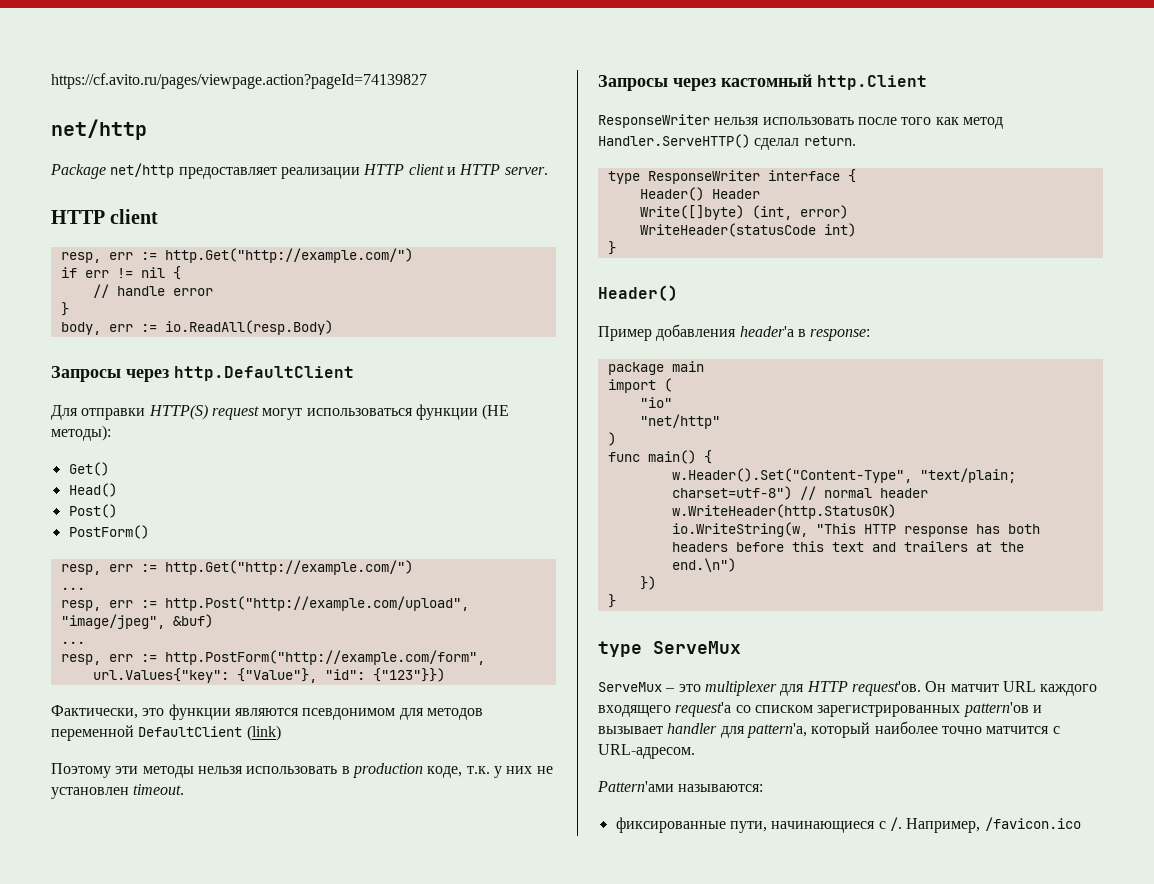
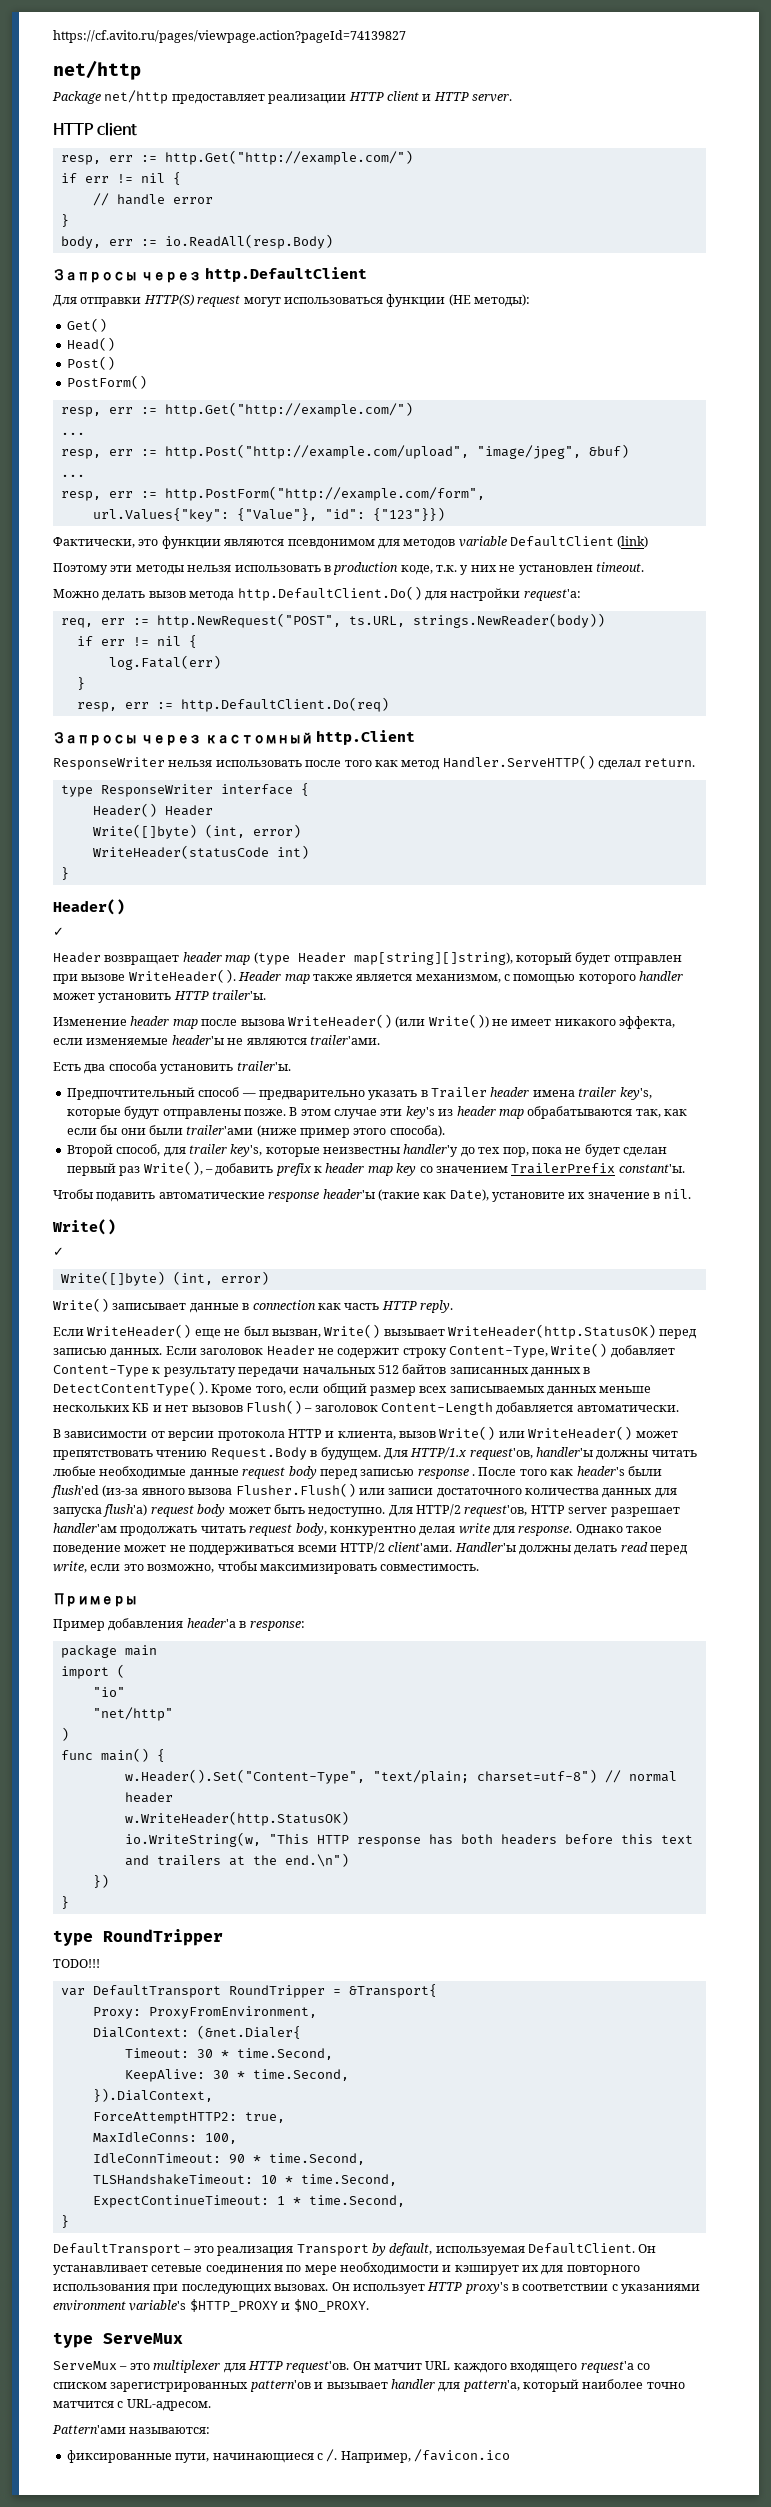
[51,725,134,741] переменной -> [458,536,507,547] variable
(185, 789) none -> [53,586,581,601] [60,613,605,628] [76,635,197,648] [108,655,221,670] [76,677,85,690] [76,697,389,712] // Можно делать вызов метода http.DefaultClient.Do() для настройки request'а: // req, err := http.NewRequest("POST", ts.URL, strings.NewReader(body)) // if err != nil { // log.Fatal(err) // } // resp, err := http.DefaultClient.Do(req)
(678, 293) none -> [53,927,64,936] [53,952,682,965] [53,969,684,984] [53,990,267,1003] [53,1014,676,1029] [53,1035,380,1045] [53,1061,291,1074] [66,1087,652,1100] [66,1106,687,1119] [66,1125,445,1138] [66,1144,667,1157] [66,1161,685,1176] [53,1189,691,1202] [52,1219,116,1235] [53,1247,64,1256] [60,1271,269,1286] [53,1298,453,1313] [53,1324,698,1339] [53,1343,675,1358] [53,1364,591,1377] [53,1381,652,1396] [53,1400,679,1415] [53,1426,678,1441] [53,1447,697,1460] [53,1466,662,1479] [51,1483,677,1498] [53,1504,680,1517] [53,1523,663,1536] [53,1542,689,1555] [53,1561,480,1574] [53,1593,137,1607] // ✓ // Header возвращает header map (type Header map[string][]string), который будет отправлен при вызове WriteHeader(). Header map также является механизмом, с помощью которого handler может установить HTTP trailer'ы. // Изменение header map после вызова WriteHeader() (или Write()) не имеет никакого эффекта, если изменяемые header'ы не являются trailer'ами. // Есть два способа установить trailer'ы. // Предпочтительный способ — предварительно указать в Trailer header имена trailer key's, которые будут отправлены позже. В этом случае эти key's из header map обрабатываются так, как если бы они были trailer'ами (ниже пример этого способа). // Второй способ, для trailer key's, которые неизвестны handler'у до тех пор, пока не будет сделан первый раз Write(), – добавить prefix к header map key со значением TrailerPrefix constant'ы. // Чтобы подавить автоматические response header'ы (такие как Date), установите их значение в nil. // Write() // ✓ // Write([]byte) (int, error) // Write() записывает данные в connection как часть HTTP reply. // Если WriteHeader() еще не был вызван, Write() вызывает WriteHeader(http.StatusOK) перед записью данных. Если заголовок Header не содержит строку Content-Type, Write() добавляет Content-Type к результату передачи начальных 512 байтов записанных данных в DetectContentType(). Кроме того, если общий размер всех записываемых данных меньше нескольких КБ и нет вызовов Flush() – заголовок Content-Length добавляется автоматически. // В зависимости от версии протокола HTTP и клиента, вызов Write() или WriteHeader() может препятствовать чтению Request.Body в будущем. Для HTTP/1.x request'ов, handler'ы должны читать любые необходимые данные request body перед записью response . После того как header's были flush'ed (из-за явного вызова Flusher.Flush() или записи достаточного количества данных для запуска flush'а) request body может быть недоступно. Для HTTP/2 request'ов, HTTP server разрешает handler'ам продолжать читать request body, конкурентно делая write для response. Однако такое поведение может не поддерживаться всеми HTTP/2 client'ами. Handler'ы должны делать read перед write, если это возможно, чтобы максимизировать совместимость. // Примеры
(616, 601) none -> [53,1929,223,1946] [53,1959,100,1968] [60,1984,437,1998] [92,2006,317,2019] [92,2025,301,2039] [124,2048,333,2060] [124,2069,349,2082] [92,2088,213,2102] [92,2112,285,2124] [92,2132,237,2144] [92,2153,365,2165] [92,2174,397,2186] [92,2195,405,2208] [60,2215,69,2228] [53,2243,657,2256] [53,2262,640,2275] [53,2282,701,2294] [53,2299,369,2312] // type RoundTripper // TODO!!! // var DefaultTransport RoundTripper = &Transport{ // Proxy: ProxyFromEnvironment, // DialContext: (&net.Dialer{ // Timeout: 30 * time.Second, // KeepAlive: 30 * time.Second, // }).DialContext, // ForceAttemptHTTP2: true, // MaxIdleConns: 100, // IdleConnTimeout: 90 * time.Second, // TLSHandshakeTimeout: 10 * time.Second, // ExpectContinueTimeout: 1 * time.Second, // } // DefaultTransport – это реализация Transport by default, используемая DefaultClient. Он устанавливает сетевые соединения по мере необходимости и кэширует их для повторного использования при последующих вызовах. Он использует HTTP proxy's в соответствии с указаниями environment variable's $HTTP_PROXY и $NO_PROXY.

